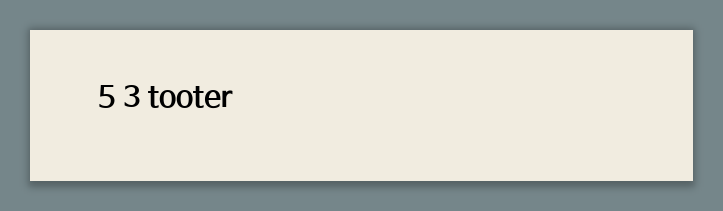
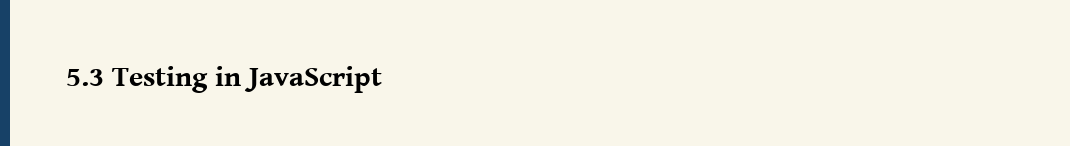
[98,85,234,109] 5 3 tooter -> [66,66,382,93] 5.3 Testing in JavaScript

